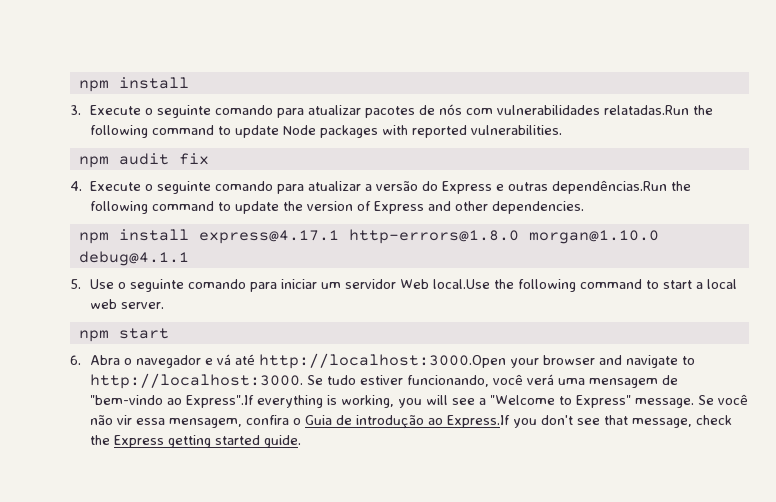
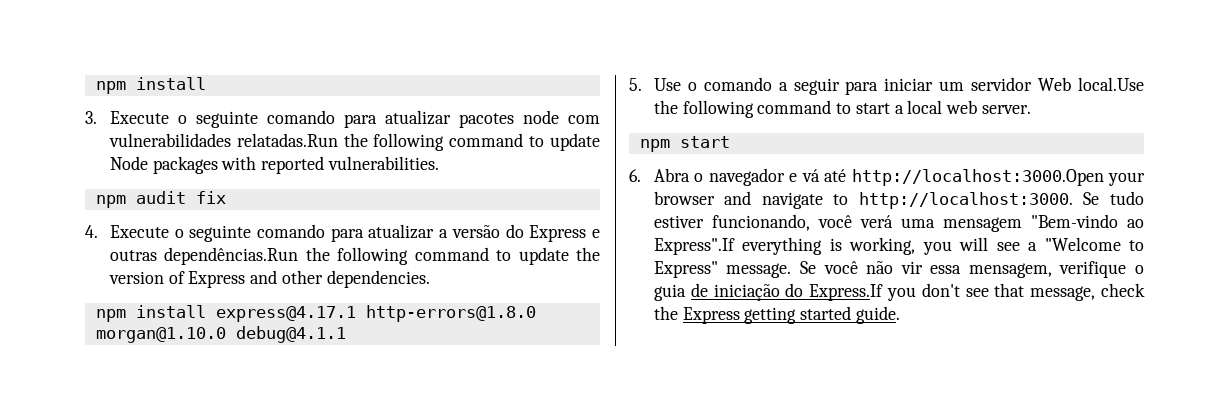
[419,104,463,115] de nós -> [522,110,559,124] node
[130,279,247,292] seguinte comando -> [703,77,840,95] comando a seguir
[662,375,679,385] [90,395,164,405] de "bem-vindo -> [1030,214,1118,228] "Bem-vindo
[246,415,444,429] confira o Guia de introdução ao -> [1059,261,1144,278] [653,283,804,301] verifique o guia de iniciação do

